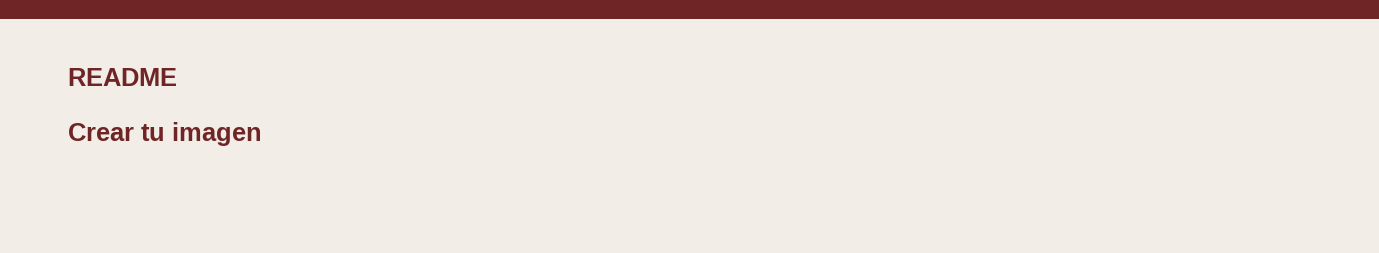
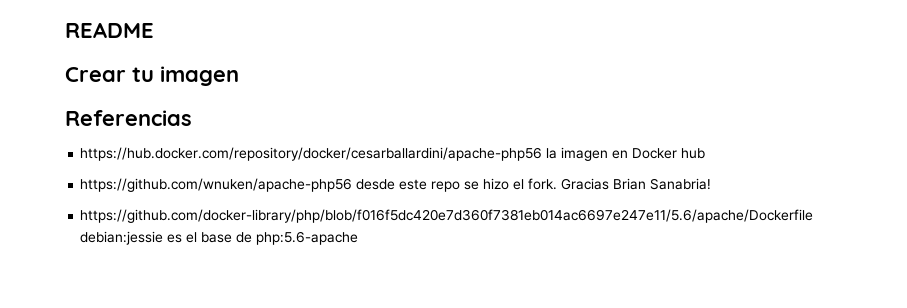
(262, 134) none -> [65,110,192,126] [80,147,706,161] [80,178,712,192] [80,209,814,223] [80,231,359,245] // Referencias // https://hub.docker.com/repository/docker/cesarballardini/apache-php56 la imagen en Docker hub // https://github.com/wnuken/apache-php56 desde este repo se hizo el fork. Gracias Brian Sanabria! // https://github.com/docker-library/php/blob/f016f5dc420e7d360f7381eb014ac6697e247e11/5.6/apache/Dockerfile debian:jessie es el base de php:5.6-apache

